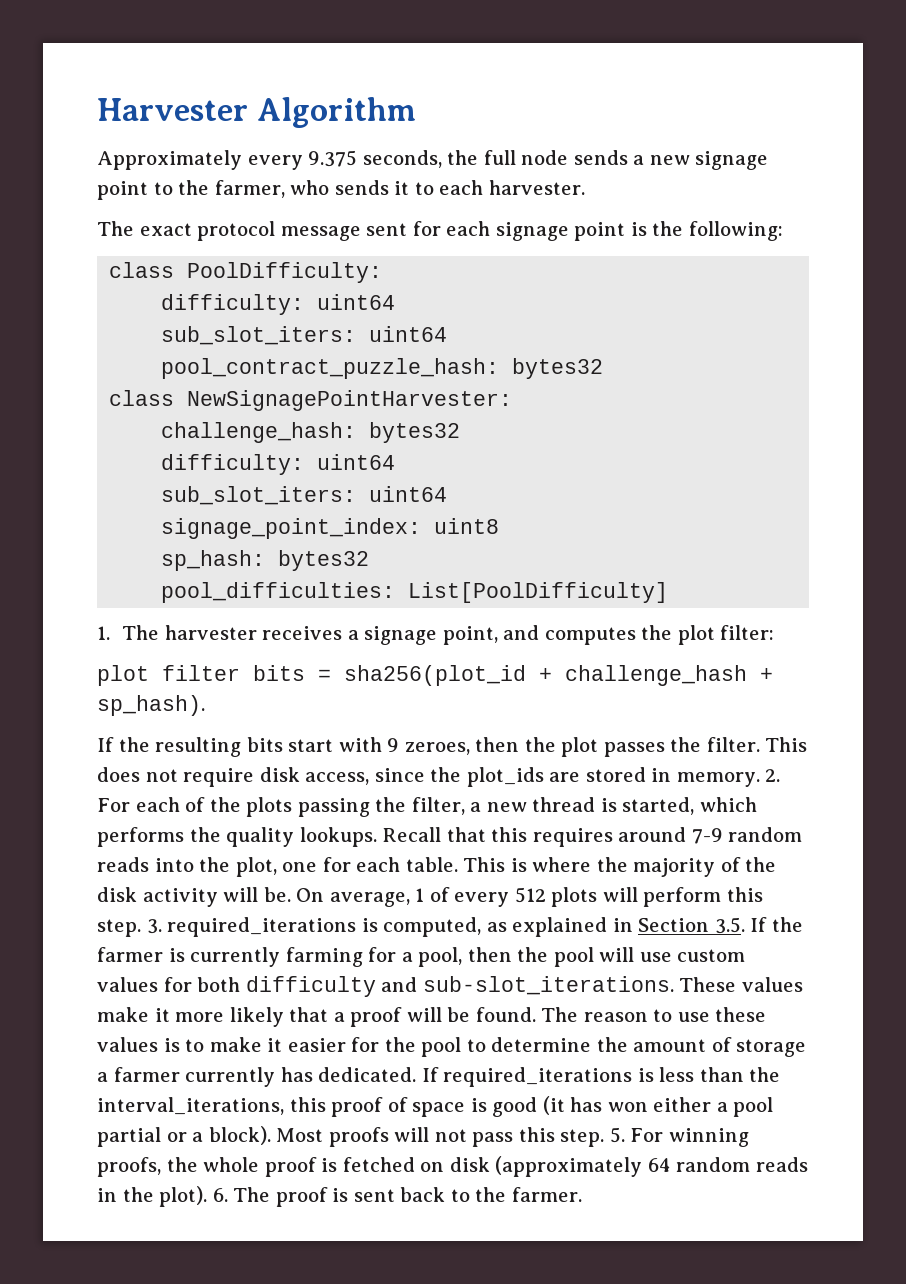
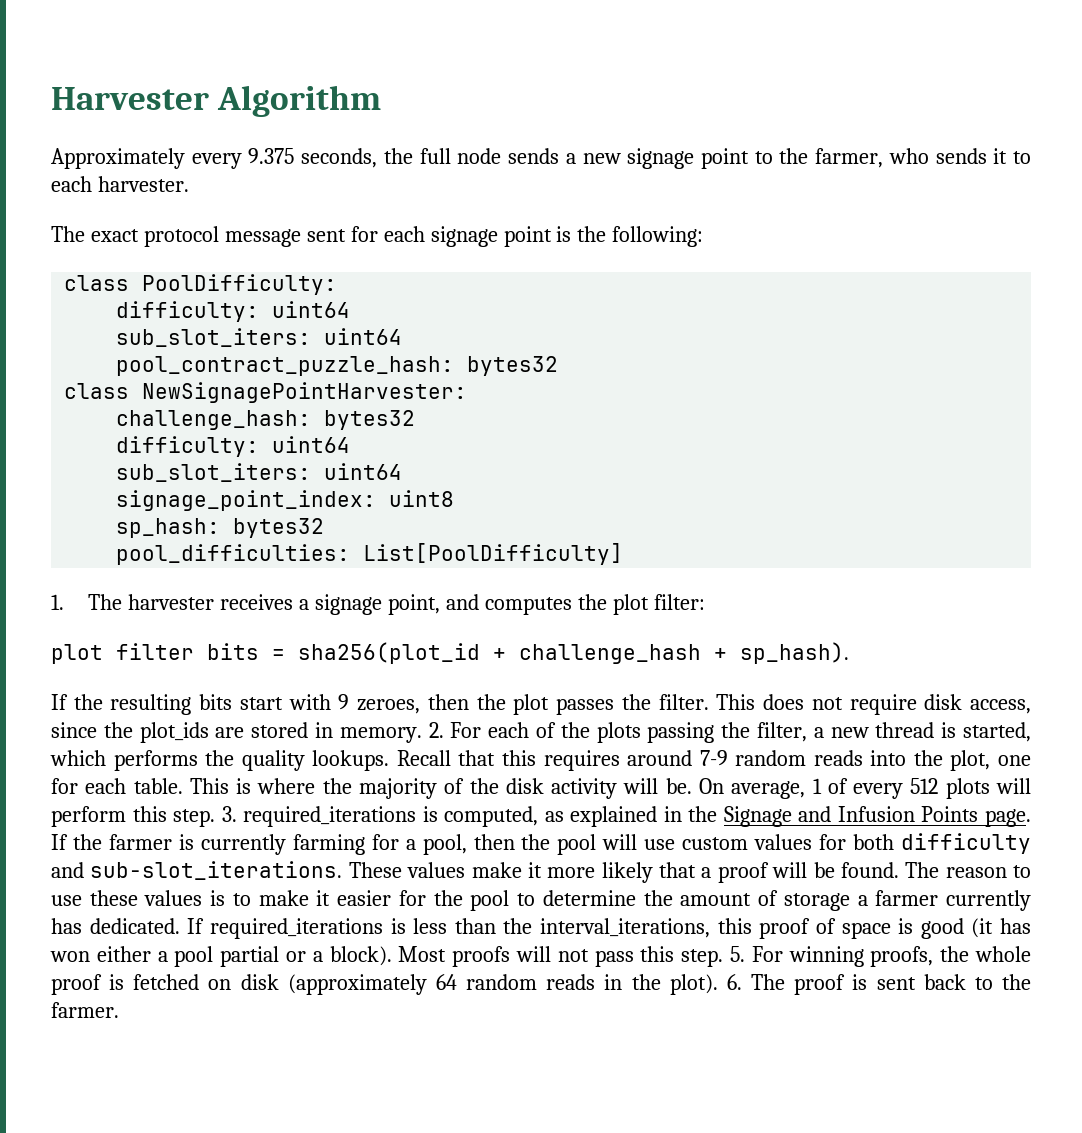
[638,917,745,934] Section 3.5. -> [688,806,1031,827] the Signage and Infusion Points page.

